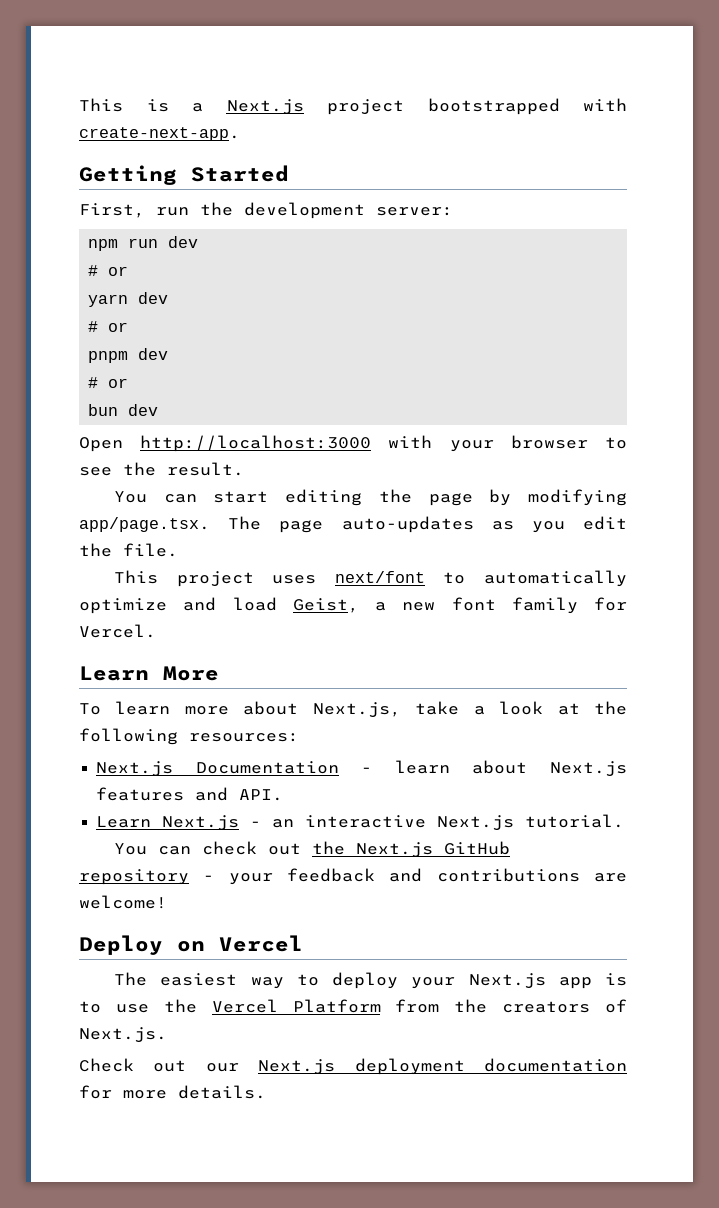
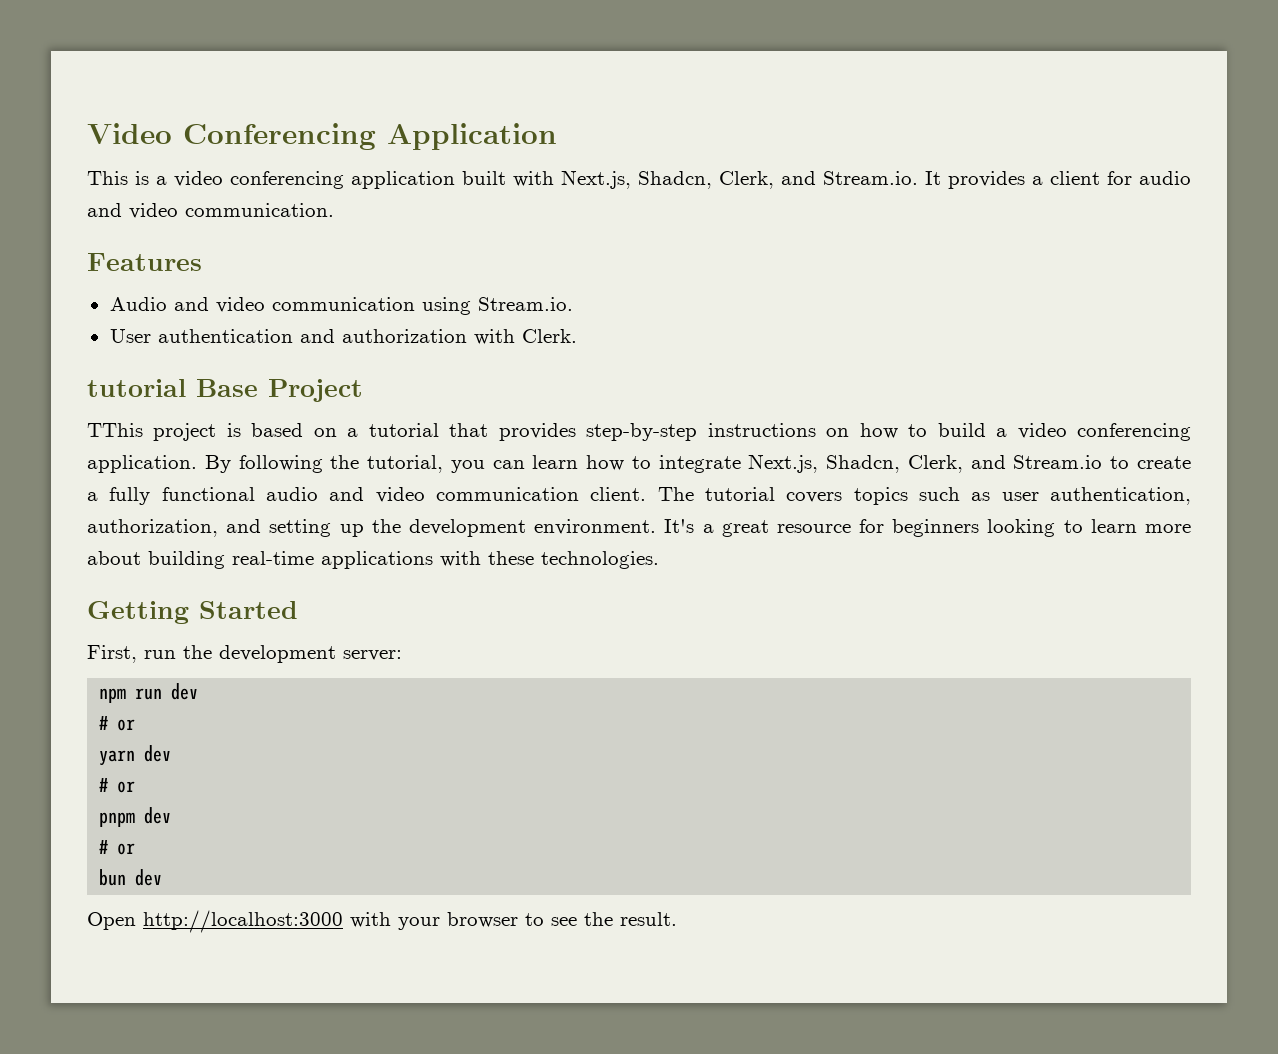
[79,98,627,115] [79,127,240,141] This is a Next.js project bootstrapped with create-next-app. -> [87,123,557,150] [87,170,1191,189] [87,203,334,219] [87,253,202,271] [109,297,573,315] [109,329,577,345] [87,379,363,402] [87,423,1192,441] [87,454,1191,473] [87,487,1192,505] [87,519,1191,537] [87,551,659,569] Video Conferencing Application // This is a video conferencing application built with Next.js, Shadcn, Clerk, and Stream.io. It provides a client for audio and video communication. // Features // Audio and video communication using Stream.io. // User authentication and authorization with Clerk. // tutorial Base Project // TThis project is based on a tutorial that provides step-by-step instructions on how to build a video conferencing application. By following the tutorial, you can learn how to integrate Next.js, Shadcn, Clerk, and Stream.io to create a fully functional audio and video communication client. The tutorial covers topics such as user authentication, authorization, and setting up the development environment. It's a great resource for beginners looking to learn more about building real-time applications with these technologies.
[114,489,627,506] [79,516,627,533] [79,543,178,557] [114,570,627,587] [79,597,627,614] [79,624,156,638] [79,666,219,681] [79,701,628,718] [79,728,299,745] [96,760,628,777] [96,787,284,801] [96,814,625,831] [114,841,511,858] [79,868,627,885] [79,895,167,909] [79,935,303,955] [114,972,628,989] [79,999,627,1013] [79,1027,167,1043] [79,1058,627,1075] [79,1085,266,1099] // You can start editing the page by modifying app/page.tsx. The page auto-updates as you edit the file. // This project uses next/font to automatically optimize and load Geist, a new font family for Vercel. // Learn More // To learn more about Next.js, take a look at the following resources: // Next.js Documentation - learn about Next.js features and API. // Learn Next.js - an interactive Next.js tutorial. // You can check out the Next.js GitHub repository - your feedback and contributions are welcome! // Deploy on Vercel // The easiest way to deploy your Next.js app is to use the Vercel Platform from the creators of Next.js. // Check out our Next.js deployment documentation for more details. -> (677, 919) none

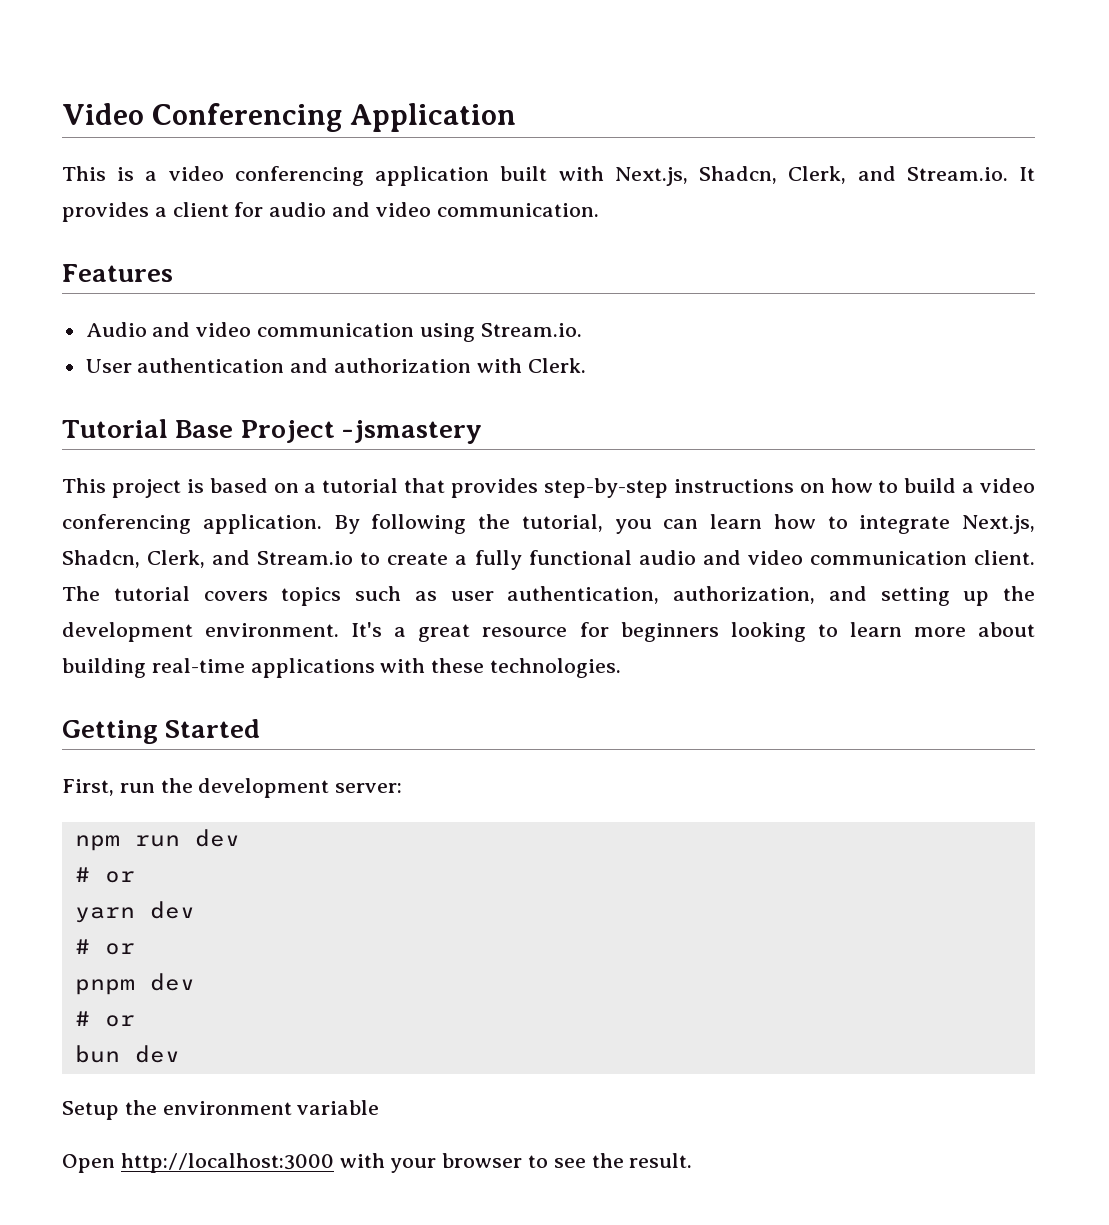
[87,379,186,397] tutorial -> [62,419,168,438] Tutorial
[87,423,143,437] // TThis -> [341,420,482,444] [62,478,106,493] -jsmastery // This
(163, 877) none -> [62,1100,380,1120] // Setup the environment variable

